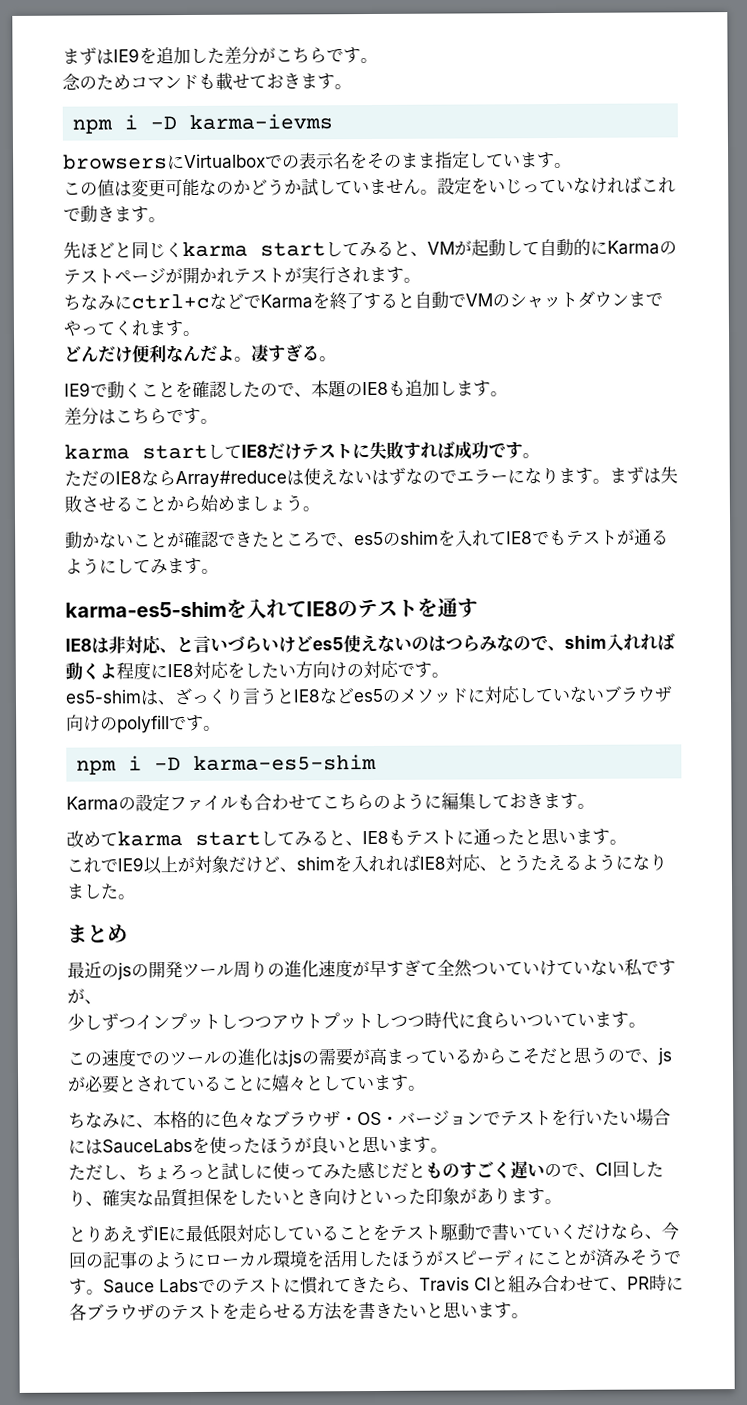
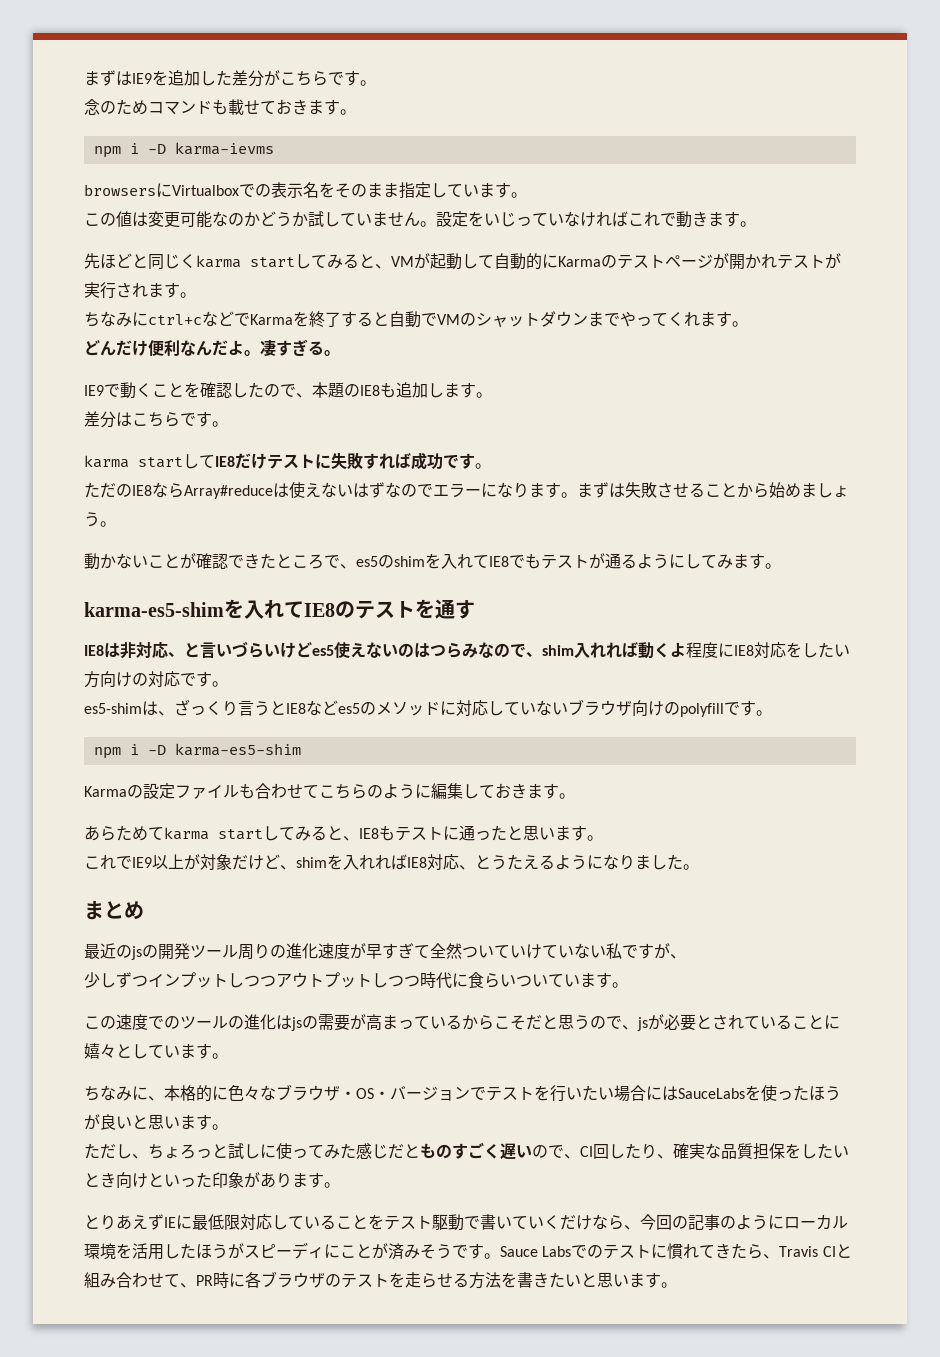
[66,830,84,848] 改 -> [84,825,132,841] あらた

